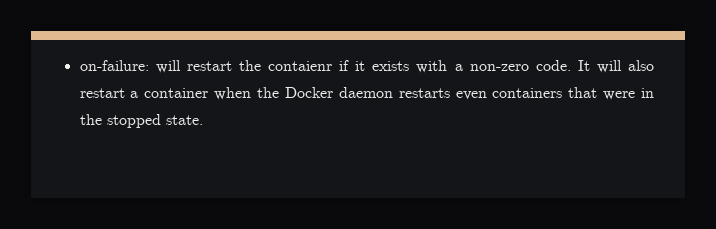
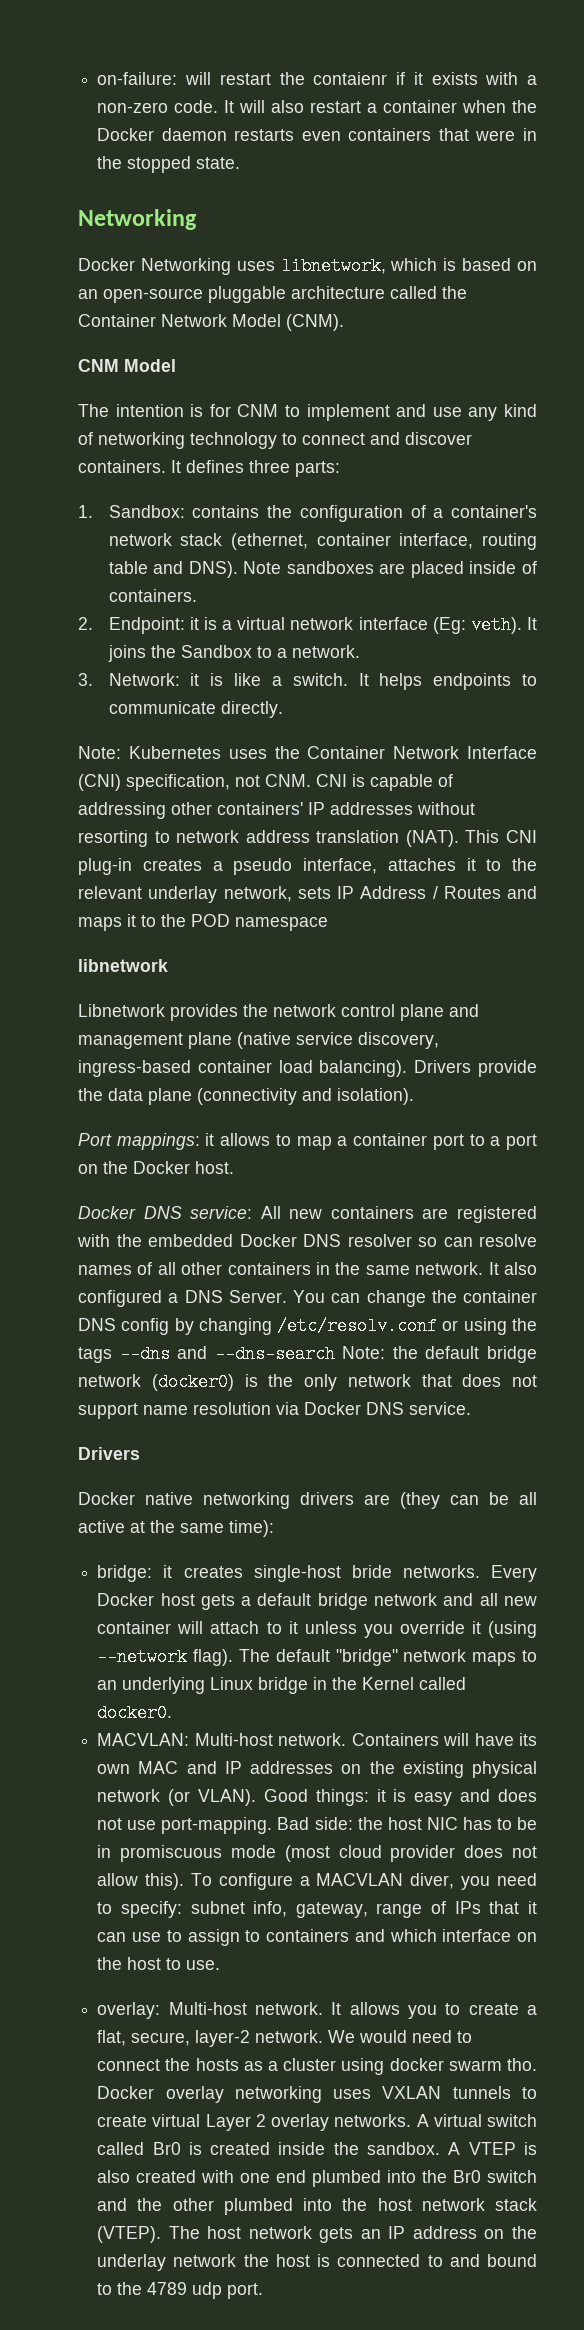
(203, 120) none -> [78,209,197,230] [78,257,537,275] [78,286,467,303] [78,314,344,331] [78,359,176,372] [78,404,537,421] [78,432,472,449] [78,460,340,477] [78,505,537,522] [108,533,537,550] [108,561,538,578] [108,589,197,602] [78,616,538,634] [107,645,360,662] [78,673,537,690] [108,701,283,718] [78,746,537,759] [78,774,453,791] [78,802,475,819] [78,830,537,847] [78,858,537,875] [78,886,537,903] [78,914,328,931] [78,959,168,972] [78,1004,479,1021] [78,1032,439,1049] [78,1060,537,1077] [78,1088,414,1105] [78,1133,537,1150] [78,1161,234,1174] [78,1206,537,1223] [77,1234,537,1247] [78,1262,537,1275] [78,1290,537,1307] [78,1317,537,1335] [78,1345,537,1363] [78,1373,537,1391] [78,1402,471,1419] [78,1447,140,1460] [78,1492,537,1509] [78,1520,274,1537] [97,1565,537,1582] [97,1593,537,1610] [97,1621,537,1638] [97,1648,537,1666] [97,1677,467,1694] [97,1704,173,1722] [97,1733,537,1746] [97,1761,537,1778] [97,1789,537,1806] [97,1817,537,1834] [97,1845,537,1862] [97,1873,537,1890] [97,1901,538,1918] [97,1929,537,1946] [97,1957,221,1970] [97,2002,537,2019] [97,2030,473,2047] [97,2058,538,2075] [97,2086,537,2103] [97,2114,537,2131] [97,2142,537,2155] [97,2170,537,2187] [97,2198,537,2215] [97,2226,537,2243] [97,2254,537,2271] [97,2282,264,2299] // Networking // Docker Networking uses libnetwork, which is based on an open-source pluggable architecture called the Container Network Model (CNM). // CNM Model // The intention is for CNM to implement and use any kind of networking technology to connect and discover containers. It defines three parts: // 1. Sandbox: contains the configuration of a container's network stack (ethernet, container interface, routing table and DNS). Note sandboxes are placed inside of containers. // 2. Endpoint: it is a virtual network interface (Eg: veth). It joins the Sandbox to a network. // 3. Network: it is like a switch. It helps endpoints to communicate directly. // Note: Kubernetes uses the Container Network Interface (CNI) specification, not CNM. CNI is capable of addressing other containers' IP addresses without resorting to network address translation (NAT). This CNI plug-in creates a pseudo interface, attaches it to the relevant underlay network, sets IP Address / Routes and maps it to the POD namespace // libnetwork // Libnetwork provides the network control plane and management plane (native service discovery, ingress-based container load balancing). Drivers provide the data plane (connectivity and isolation). // Port mappings: it allows to map a container port to a port on the Docker host. // Docker DNS service: All new containers are registered with the embedded Docker DNS resolver so can resolve names of all other containers in the same network. It also configured a DNS Server. You can change the container DNS config by changing /etc/resolv.conf or using the tags --dns and --dns-search Note: the default bridge network (docker0) is the only network that does not support name resolution via Docker DNS service. // Drivers // Docker native networking drivers are (they can be all active at the same time): // bridge: it creates single-host bride networks. Every Docker host gets a default bridge network and all new container will attach to it unless you override it (using --network flag). The default "bridge" network maps to an underlying Linux bridge in the Kernel called docker0. // MACVLAN: Multi-host network. Containers will have its own MAC and IP addresses on the existing physical network (or VLAN). Good things: it is easy and does not use port-mapping. Bad side: the host NIC has to be in promiscuous mode (most cloud provider does not allow this). To configure a MACVLAN diver, you need to specify: subnet info, gateway, range of IPs that it can use to assign to containers and which interface on the host to use. // overlay: Multi-host network. It allows you to create a flat, secure, layer-2 network. We would need to connect the hosts as a cluster using docker swarm tho. Docker overlay networking uses VXLAN tunnels to create virtual Layer 2 overlay networks. A virtual switch called Br0 is created inside the sandbox. A VTEP is also created with one end plumbed into the Br0 switch and the other plumbed into the host network stack (VTEP). The host network gets an IP address on the underlay network the host is connected to and bound to the 4789 udp port.

